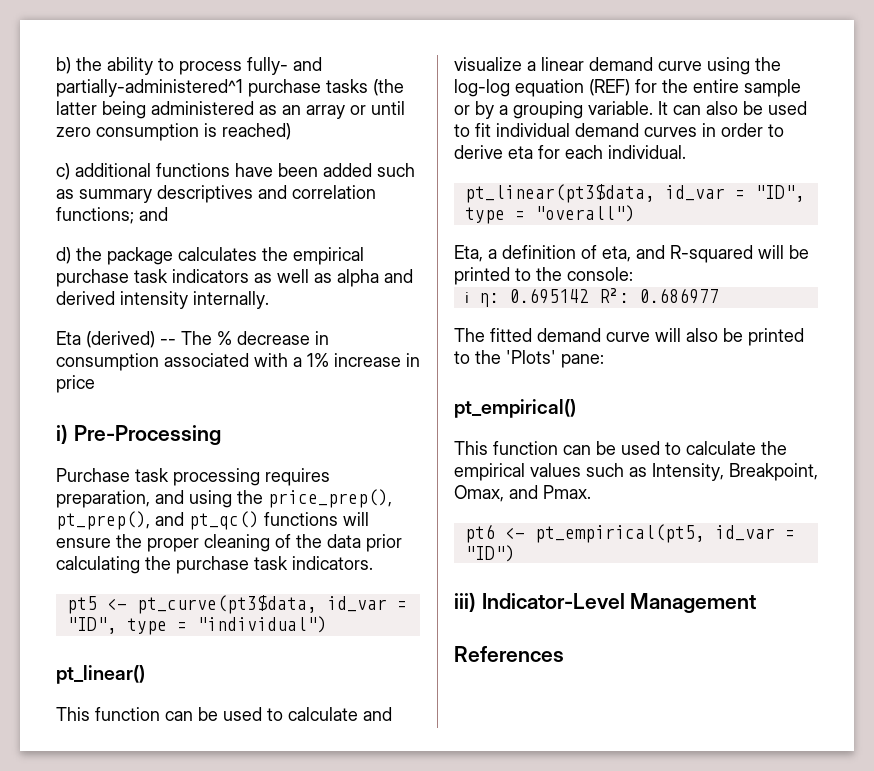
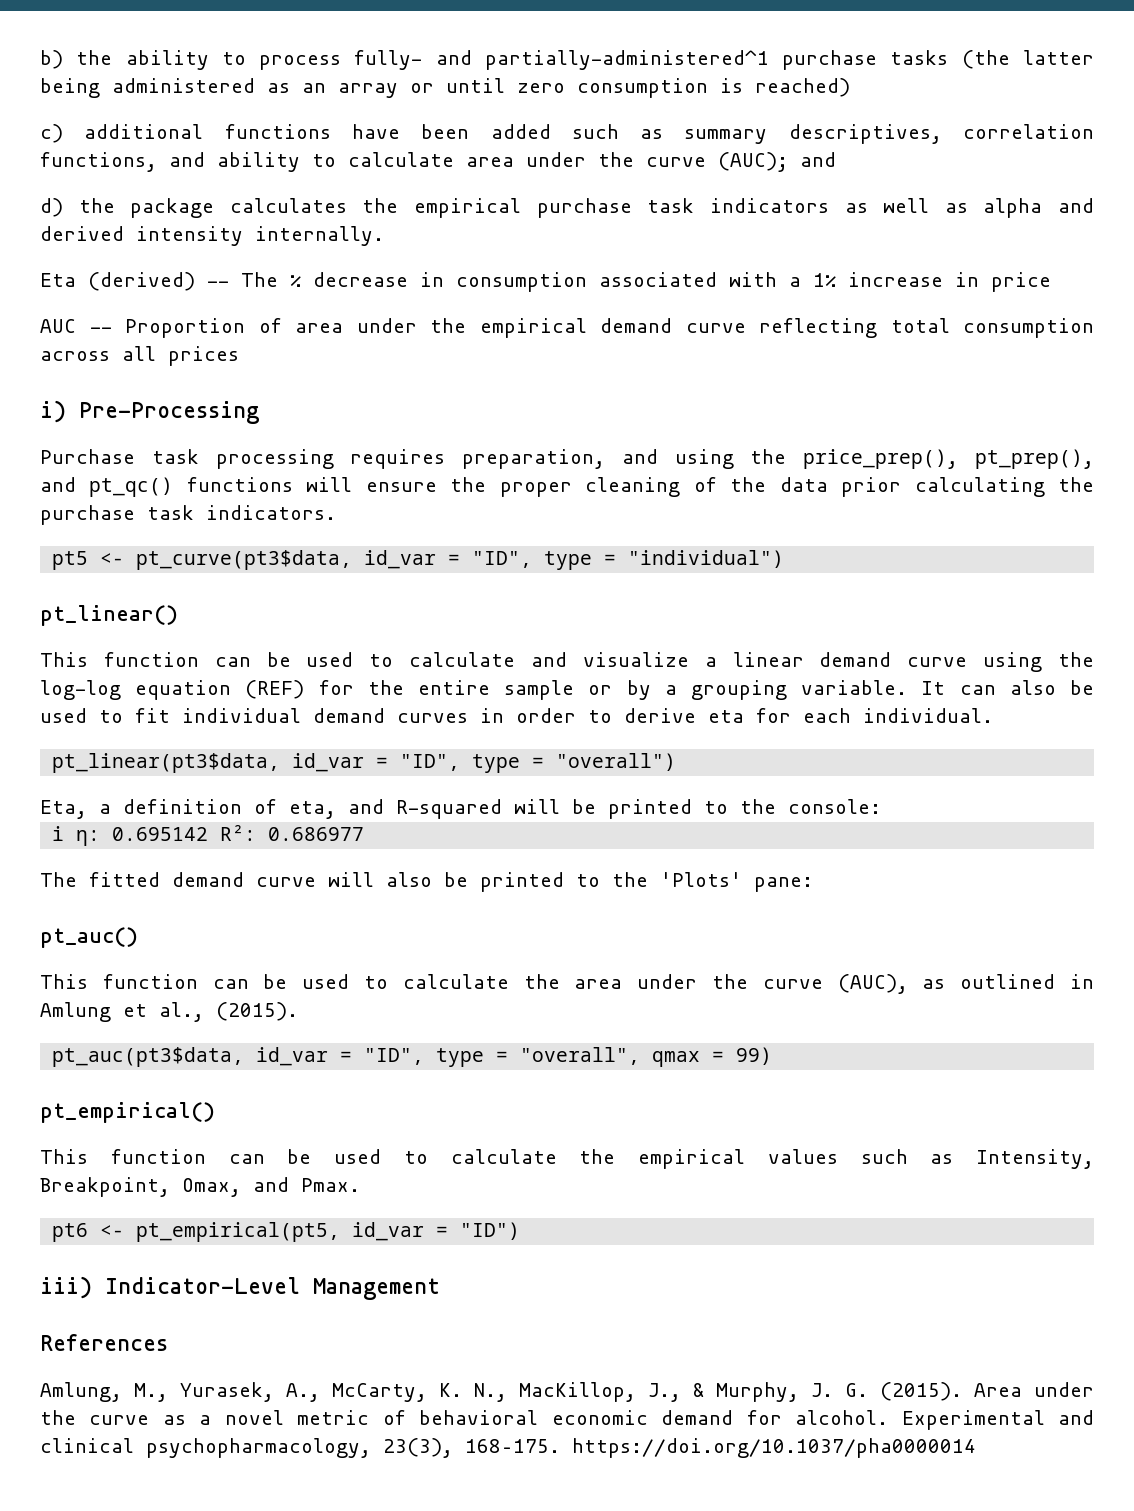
[157,185,376,203] [56,207,134,224] descriptives and correlation functions; -> [788,124,1094,144] [40,152,788,172] descriptives, correlation functions, and ability to calculate area under the curve (AUC);
(95, 384) none -> [40,318,1094,338] [40,346,239,366] // AUC -- Proportion of area under the empirical demand curve reflecting total consumption across all prices
(604, 361) none -> [40,927,138,948] [40,974,1094,994] [40,1002,298,1022] [52,1047,773,1067] // pt_auc() // This function can be used to calculate the area under the curve (AUC), as outlined in Amlung et al., (2015). // pt_auc(pt3$data, id_var = "ID", type = "overall", qmax = 99)
(564, 654) none -> [40,1382,1094,1402] [40,1410,1094,1430] [40,1438,976,1458] // Amlung, M., Yurasek, A., McCarty, K. N., MacKillop, J., & Murphy, J. G. (2015). Area under the curve as a novel metric of behavioral economic demand for alcohol. Experimental and clinical psychopharmacology, 23(3), 168–175. https://doi.org/10.1037/pha0000014

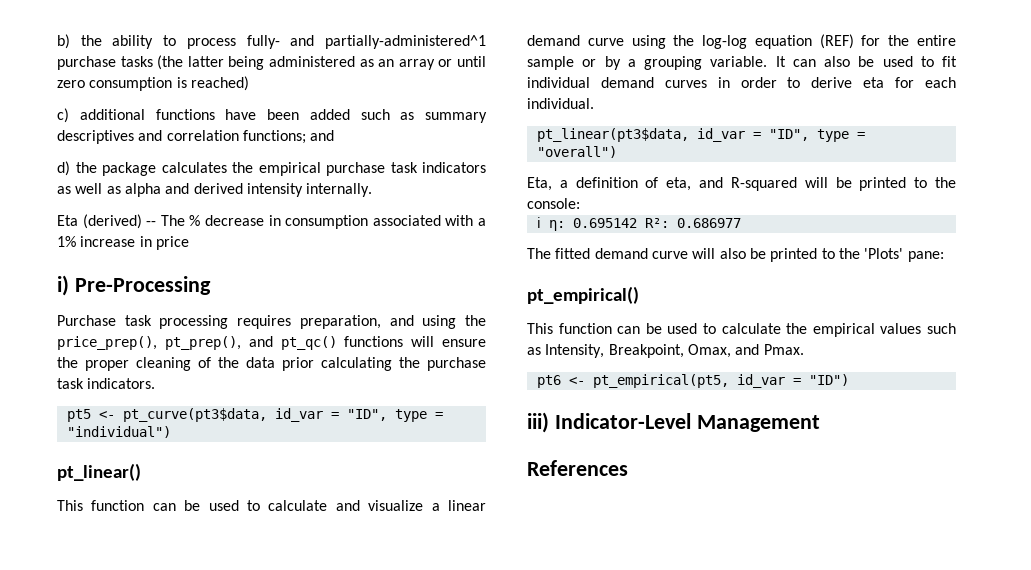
[788,124,1094,144] [40,152,788,172] descriptives, correlation functions, and ability to calculate area under the curve (AUC); -> [57,130,306,144] descriptives and correlation functions;
[40,318,1094,338] [40,346,239,366] // AUC -- Proportion of area under the empirical demand curve reflecting total consumption across all prices -> (189, 243) none
[40,927,138,948] [40,974,1094,994] [40,1002,298,1022] [52,1047,773,1067] // pt_auc() // This function can be used to calculate the area under the curve (AUC), as outlined in Amlung et al., (2015). // pt_auc(pt3$data, id_var = "ID", type = "overall", qmax = 99) -> (944, 256) none
[40,1382,1094,1402] [40,1410,1094,1430] [40,1438,976,1458] // Amlung, M., Yurasek, A., McCarty, K. N., MacKillop, J., & Murphy, J. G. (2015). Area under the curve as a novel metric of behavioral economic demand for alcohol. Experimental and clinical psychopharmacology, 23(3), 168–175. https://doi.org/10.1037/pha0000014 -> (628, 468) none

